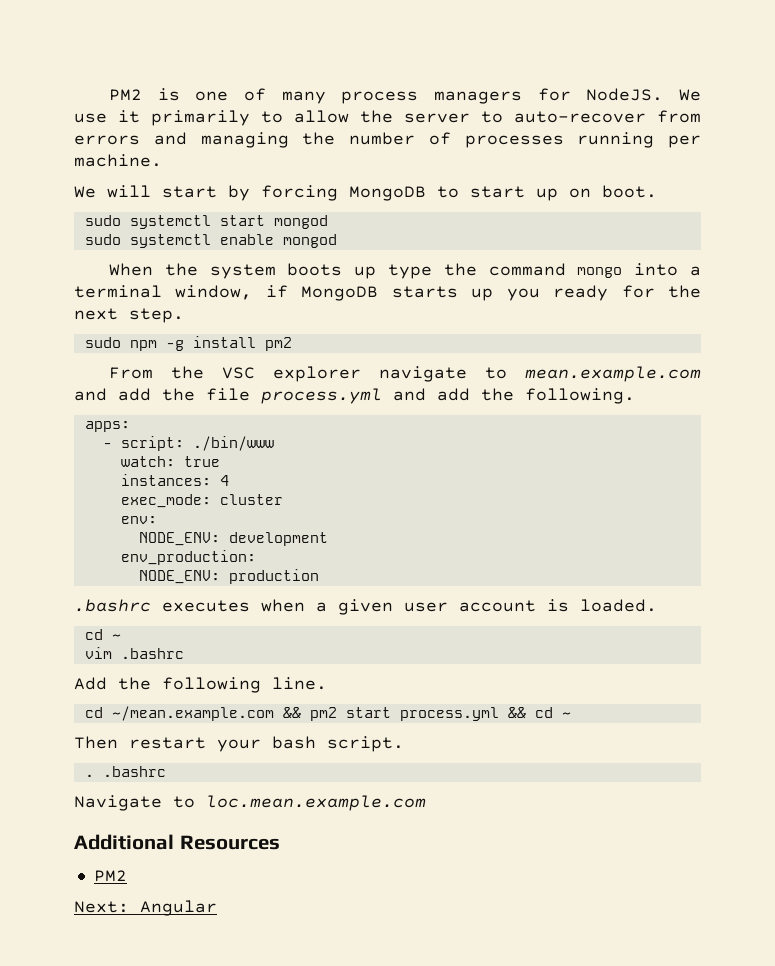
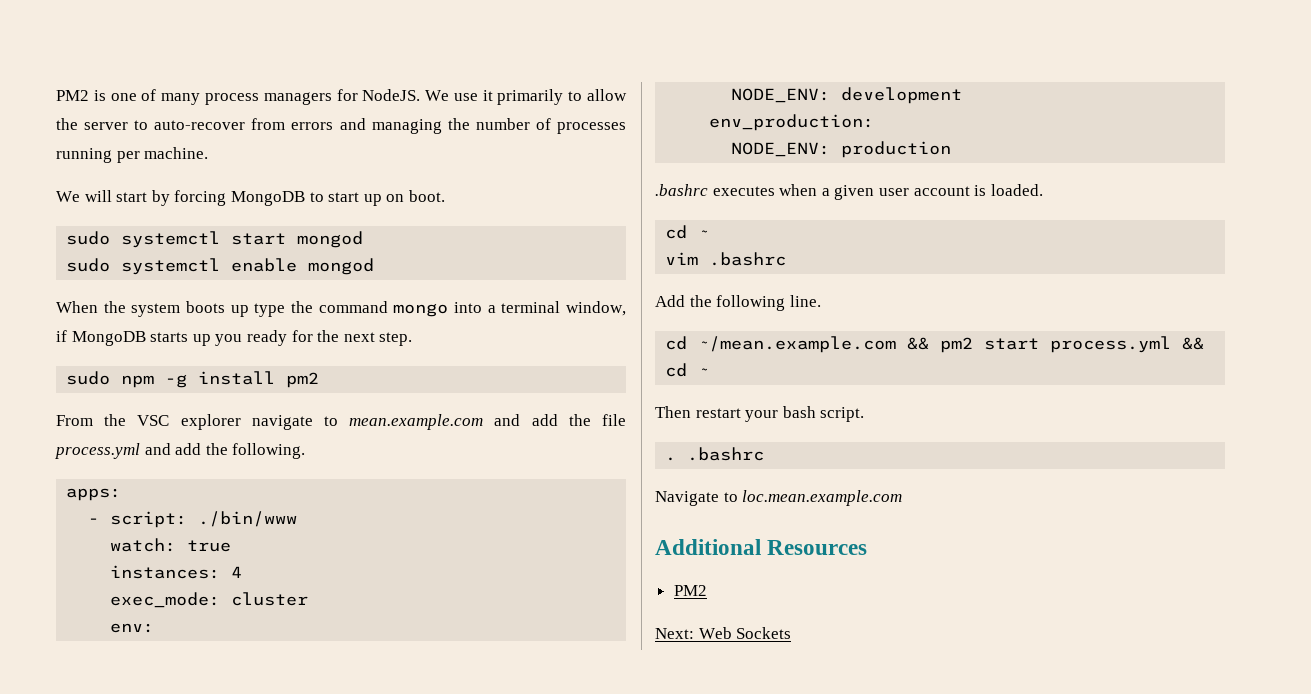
[140,900,217,916] Angular -> [698,627,792,639] Web Sockets

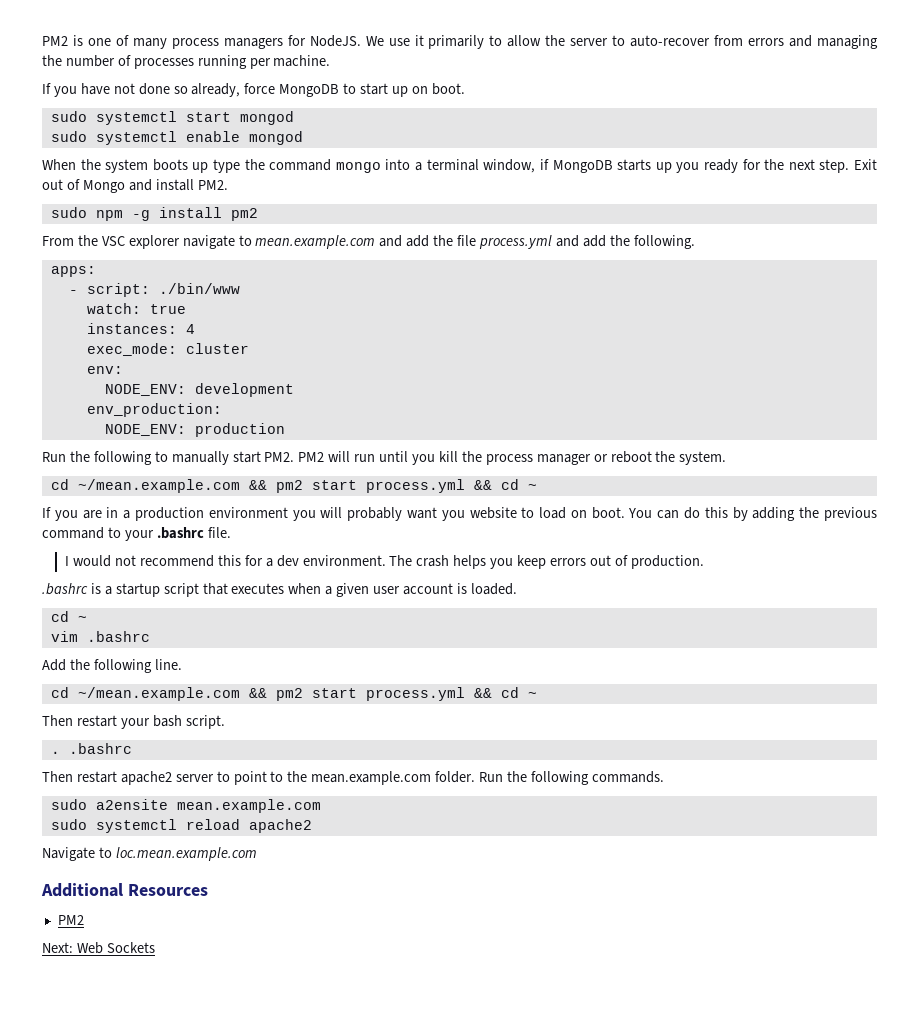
[56,190,227,206] We will start by forcing -> [42,83,276,97] If you have not done so already, force
(413, 339) none -> [853,159,877,170] [42,179,228,193] Exit out of Mongo and install PM2.
[655,184,708,196] .bashrc -> [42,451,727,465] [50,479,537,493] [42,507,877,521] [42,527,231,541] [65,555,704,569] [42,583,228,597] Run the following to manually start PM2. PM2 will run until you kill the process manager or reboot the system. // cd ~/mean.example.com && pm2 start process.yml && cd ~ // If you are in a production environment you will probably want you website to load on boot. You can do this by adding the previous command to your .bashrc file. // I would not recommend this for a dev environment. The crash helps you keep errors out of production. // .bashrc is a startup script that
(765, 454) none -> [42,771,664,785] [50,799,321,813] [50,819,312,833] // Then restart apache2 server to point to the mean.example.com folder. Run the following commands. // sudo a2ensite mean.example.com // sudo systemctl reload apache2

